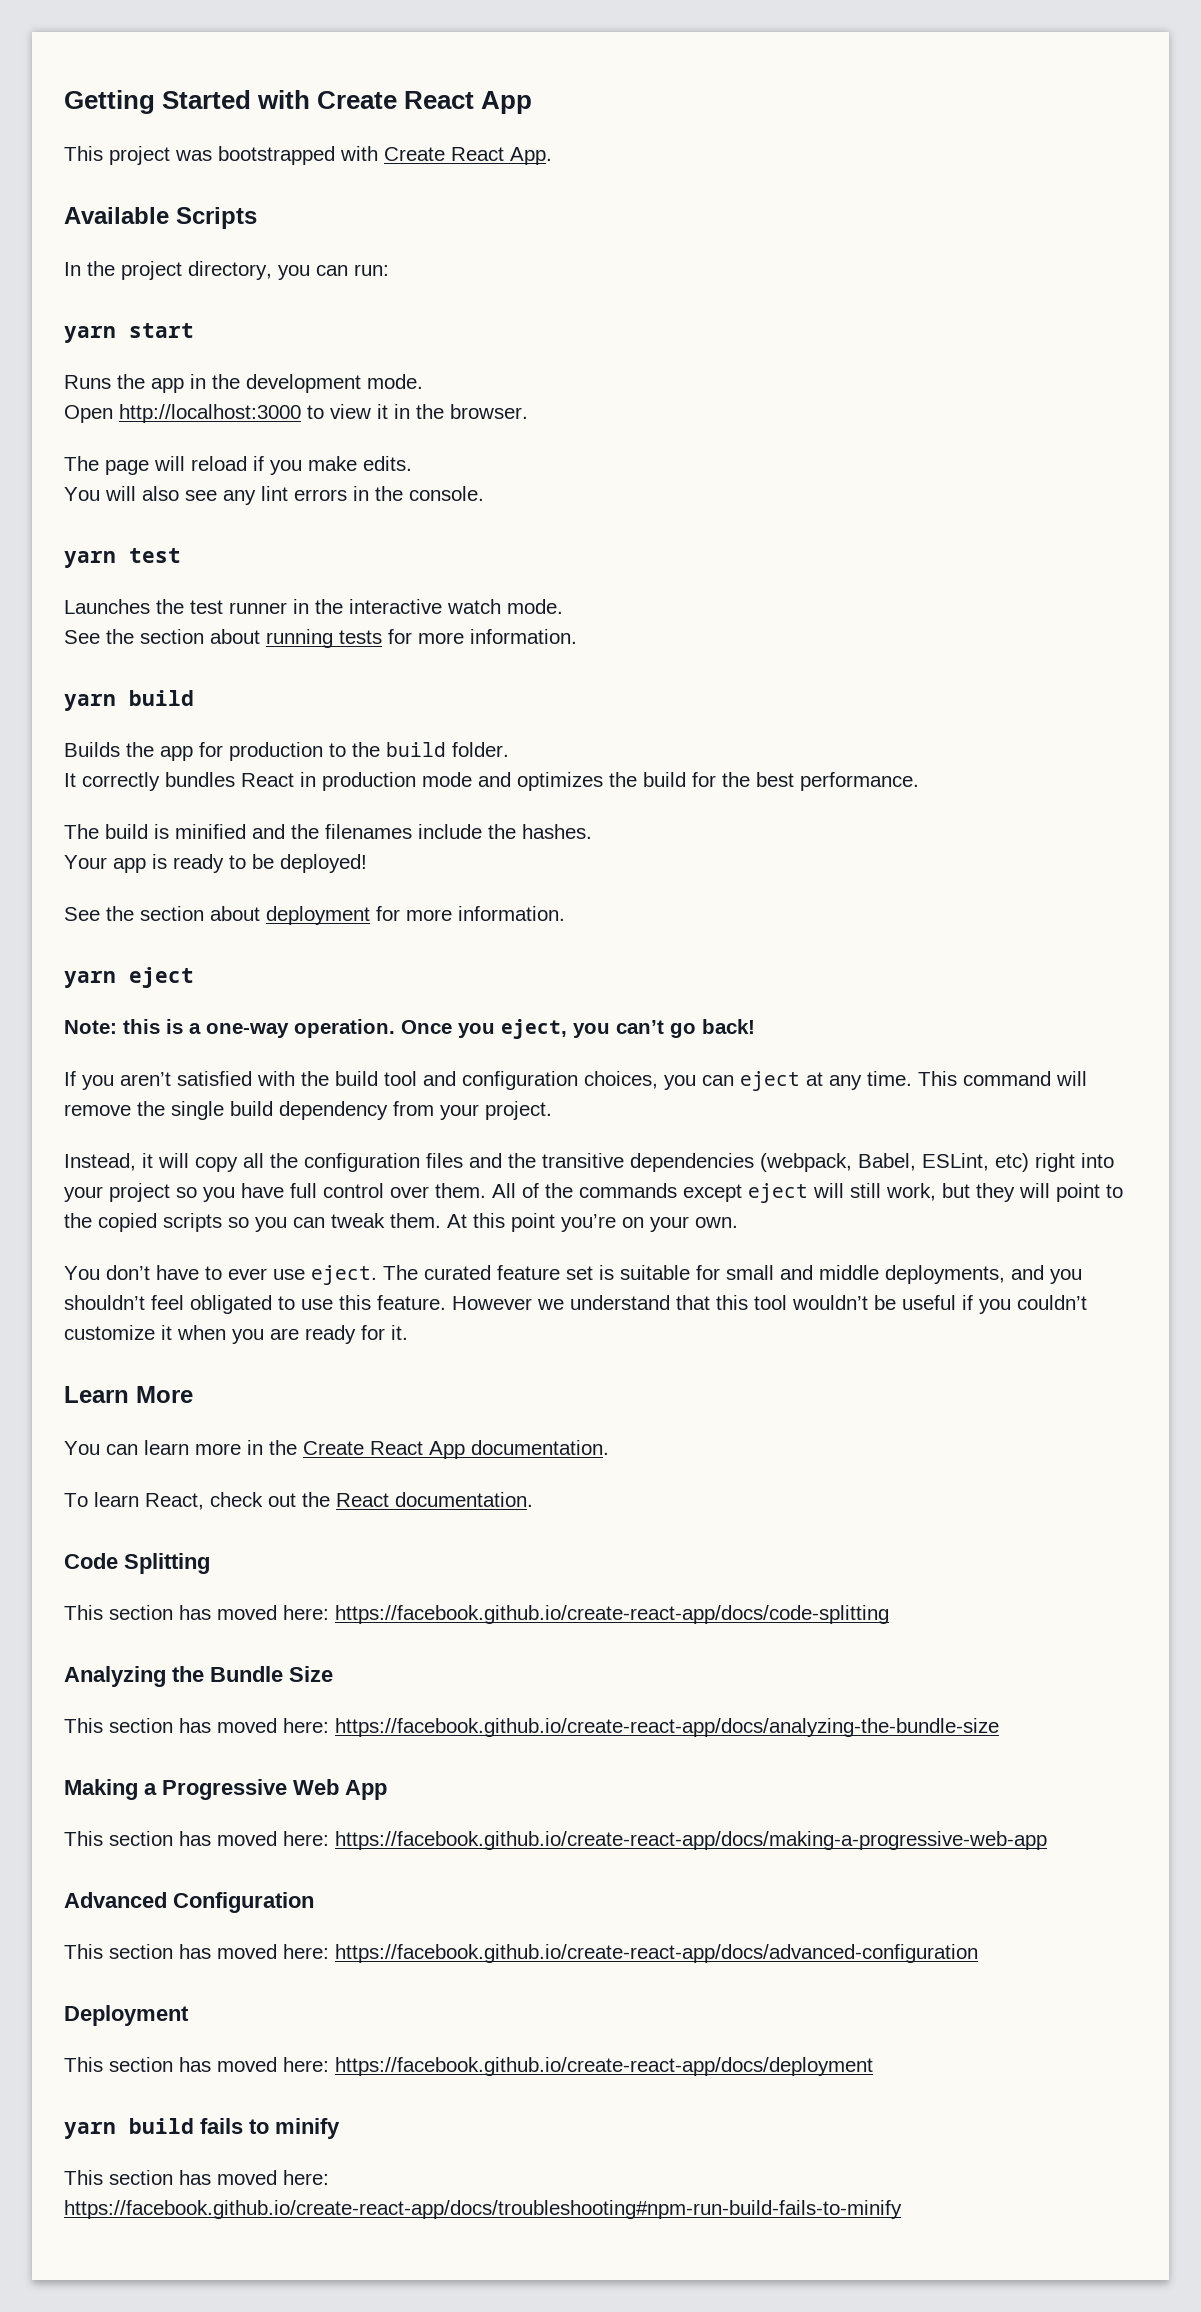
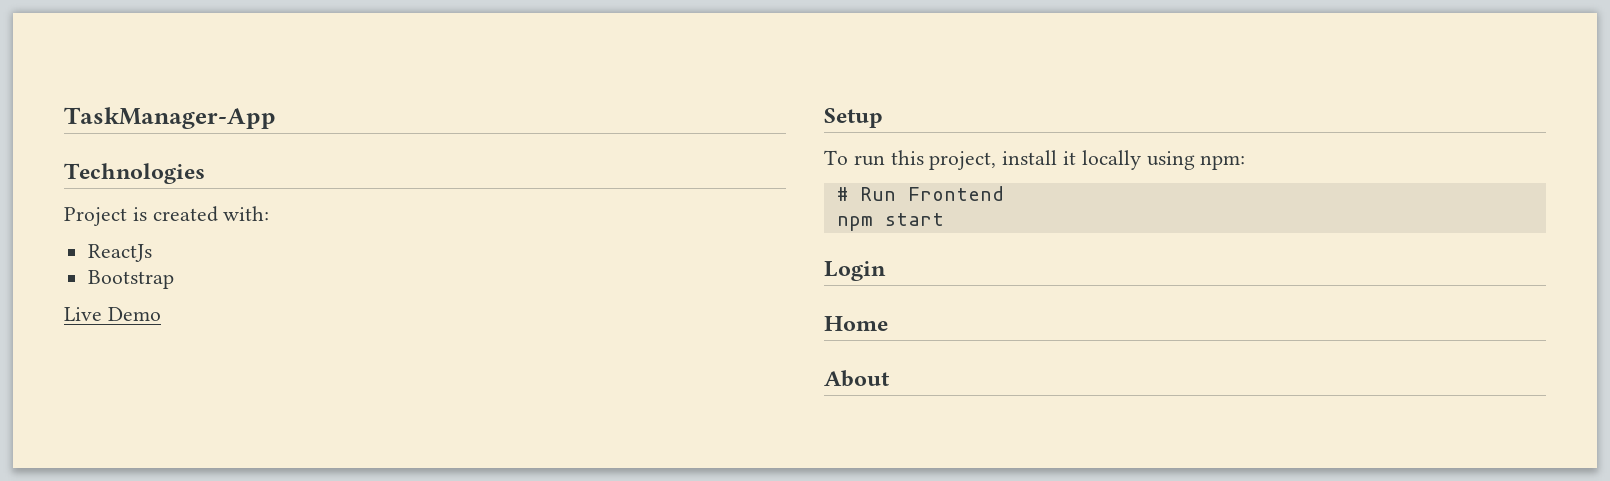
[64,90,533,114] [64,146,552,165] [64,207,257,229] [64,261,389,280] [64,323,194,343] [64,374,423,393] [64,404,528,423] [64,456,412,475] [64,486,484,505] [64,548,181,568] [64,599,563,614] [64,629,577,648] [64,690,194,711] [64,742,509,761] [64,772,919,791] [64,824,592,839] [64,854,367,873] [64,906,565,925] [64,967,194,988] [64,1019,755,1039] [64,1071,1087,1091] [64,1101,552,1120] [64,1153,1114,1172] [64,1183,1123,1203] [64,1213,738,1232] [64,1265,1082,1285] [64,1295,1087,1314] [64,1325,408,1344] [64,1386,193,1403] [64,1440,609,1459] [64,1492,533,1510] [64,1553,210,1574] [64,1605,889,1624] [64,1666,333,1687] [64,1718,999,1737] [64,1779,387,1800] [64,1831,1047,1850] [64,1892,314,1913] [64,1944,978,1963] [64,2005,189,2026] [64,2057,873,2076] [64,2118,340,2139] [64,2170,329,2185] [64,2200,902,2219] Getting Started with Create React App // This project was bootstrapped with Create React App. // Available Scripts // In the project directory, you can run: // yarn start // Runs the app in the development mode. // Open http://localhost:3000 to view it in the browser. // The page will reload if you make edits. // You will also see any lint errors in the console. // yarn test // Launches the test runner in the interactive watch mode. // See the section about running tests for more information. // yarn build // Builds the app for production to the build folder. // It correctly bundles React in production mode and optimizes the build for the best performance. // The build is minified and the filenames include the hashes. // Your app is ready to be deployed! // See the section about deployment for more information. // yarn eject // Note: this is a one-way operation. Once you eject, you can’t go back! // If you aren’t satisfied with the build tool and configuration choices, you can eject at any time. This command will remove the single build dependency from your project. // Instead, it will copy all the configuration files and the transitive dependencies (webpack, Babel, ESLint, etc) right into your project so you have full control over them. All of the commands except eject will still work, but they will point to the copied scripts so you can tweak them. At this point you’re on your own. // You don’t have to ever use eject. The curated feature set is suitable for small and middle deployments, and you shouldn’t feel obligated to use this feature. However we understand that this tool wouldn’t be useful if you couldn’t customize it when you are ready for it. // Learn More // You can learn more in the Create React App documentation. // To learn React, check out the React documentation. // Code Splitting // This section has moved here: https://facebook.github.io/create-react-app/docs/code-splitting // Analyzing the Bundle Size // This section has moved here: https://facebook.github.io/create-react-app/docs/analyzing-the-bundle-size // Making a Progressive Web App // This section has moved here: https://facebook.github.io/create-react-app/docs/making-a-progressive-web-app // Advanced Configuration // This section has moved here: https://facebook.github.io/create-react-app/docs/advanced-configuration // Deployment // This section has moved here: https://facebook.github.io/create-react-app/docs/deployment // yarn build fails to minify // This section has moved here: https://facebook.github.io/create-react-app/docs/troubleshooting#npm-run-build-fails-to-minify -> [64,107,276,129] [64,163,205,184] [64,206,270,226] [87,244,152,262] [87,270,174,289] [64,307,161,321] [824,108,883,128] [824,150,1246,170] [836,186,1004,201] [836,213,944,231] [824,261,886,281] [824,316,888,331] [824,370,890,387] TaskManager-App // Technologies // Project is created with: // ReactJs // Bootstrap // Live Demo // Setup // To run this project, install it locally using npm: // # Run Frontend // npm start // Login // Home // About

